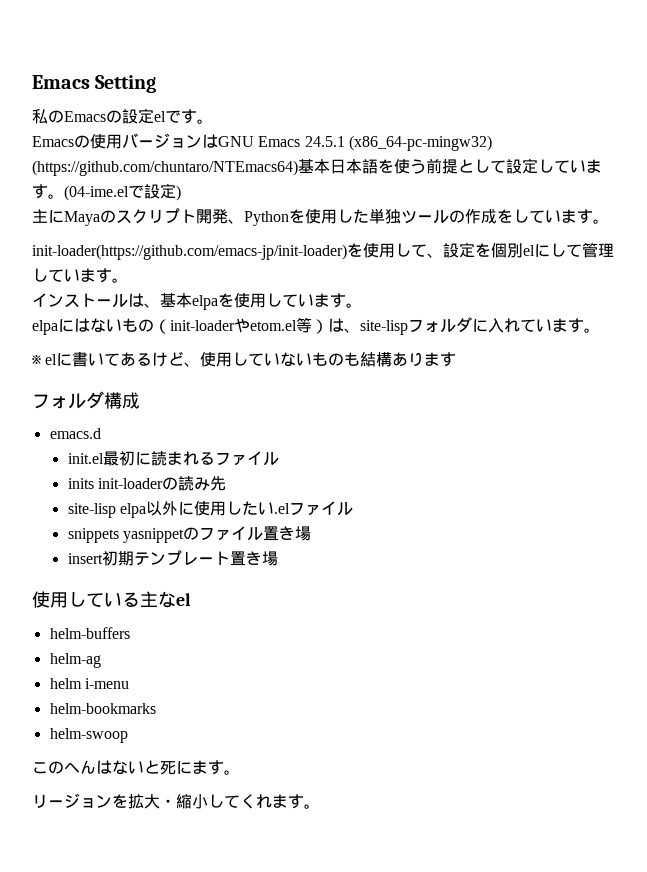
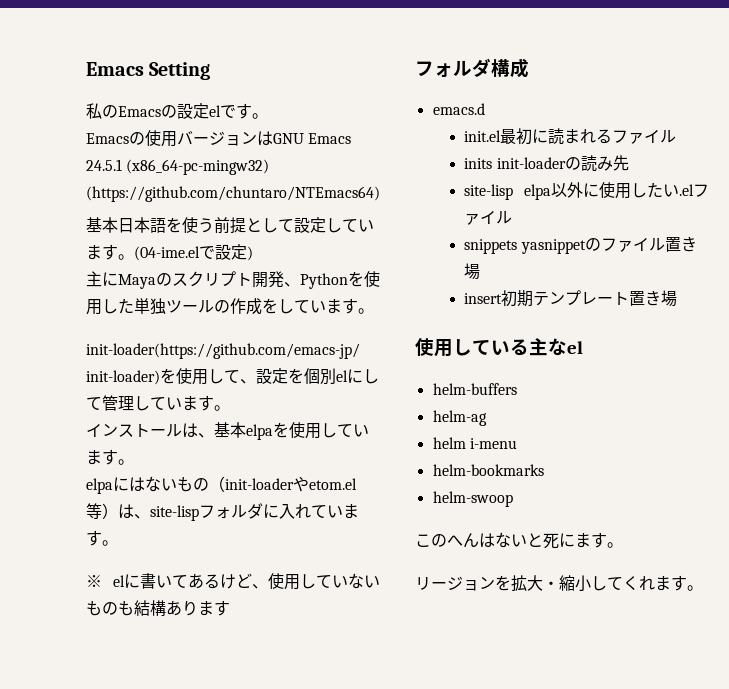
(298, 168) none -> (380, 194) //

